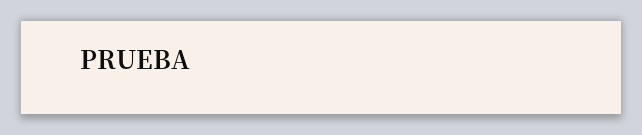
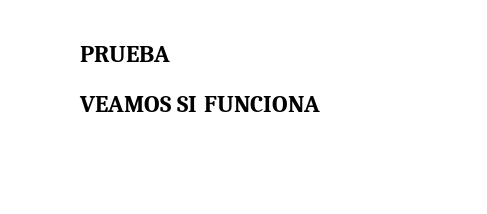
(190, 59) none -> [79,96,320,112] // VEAMOS SI FUNCIONA

